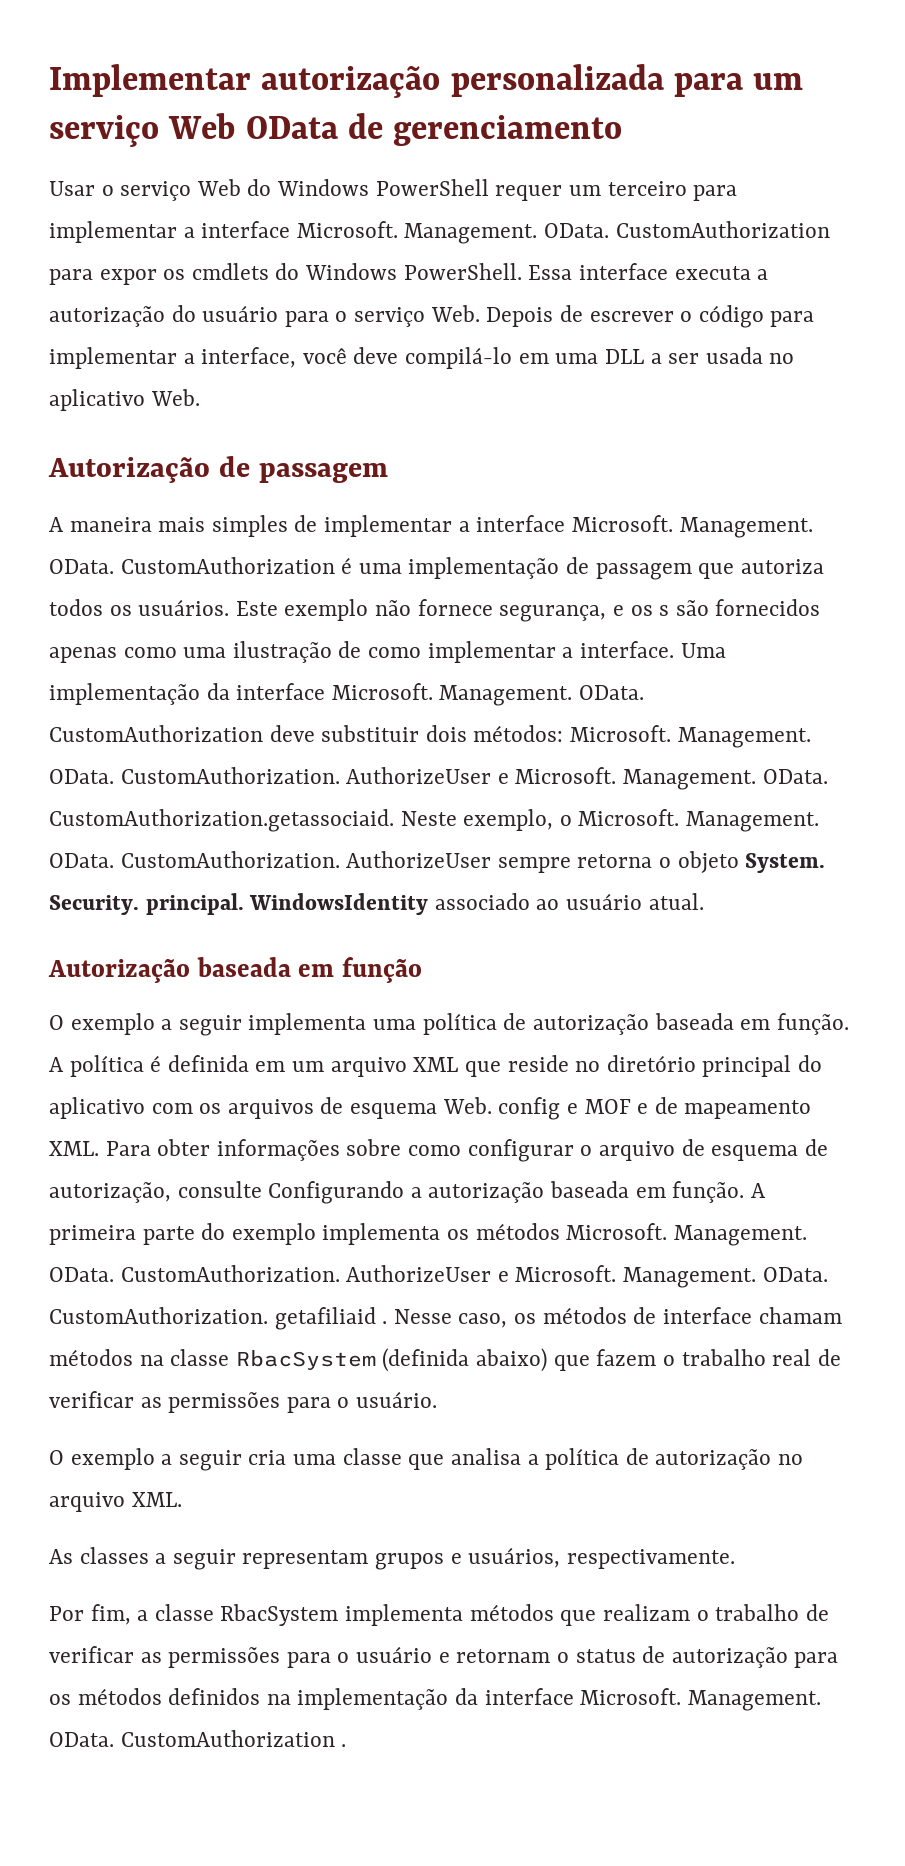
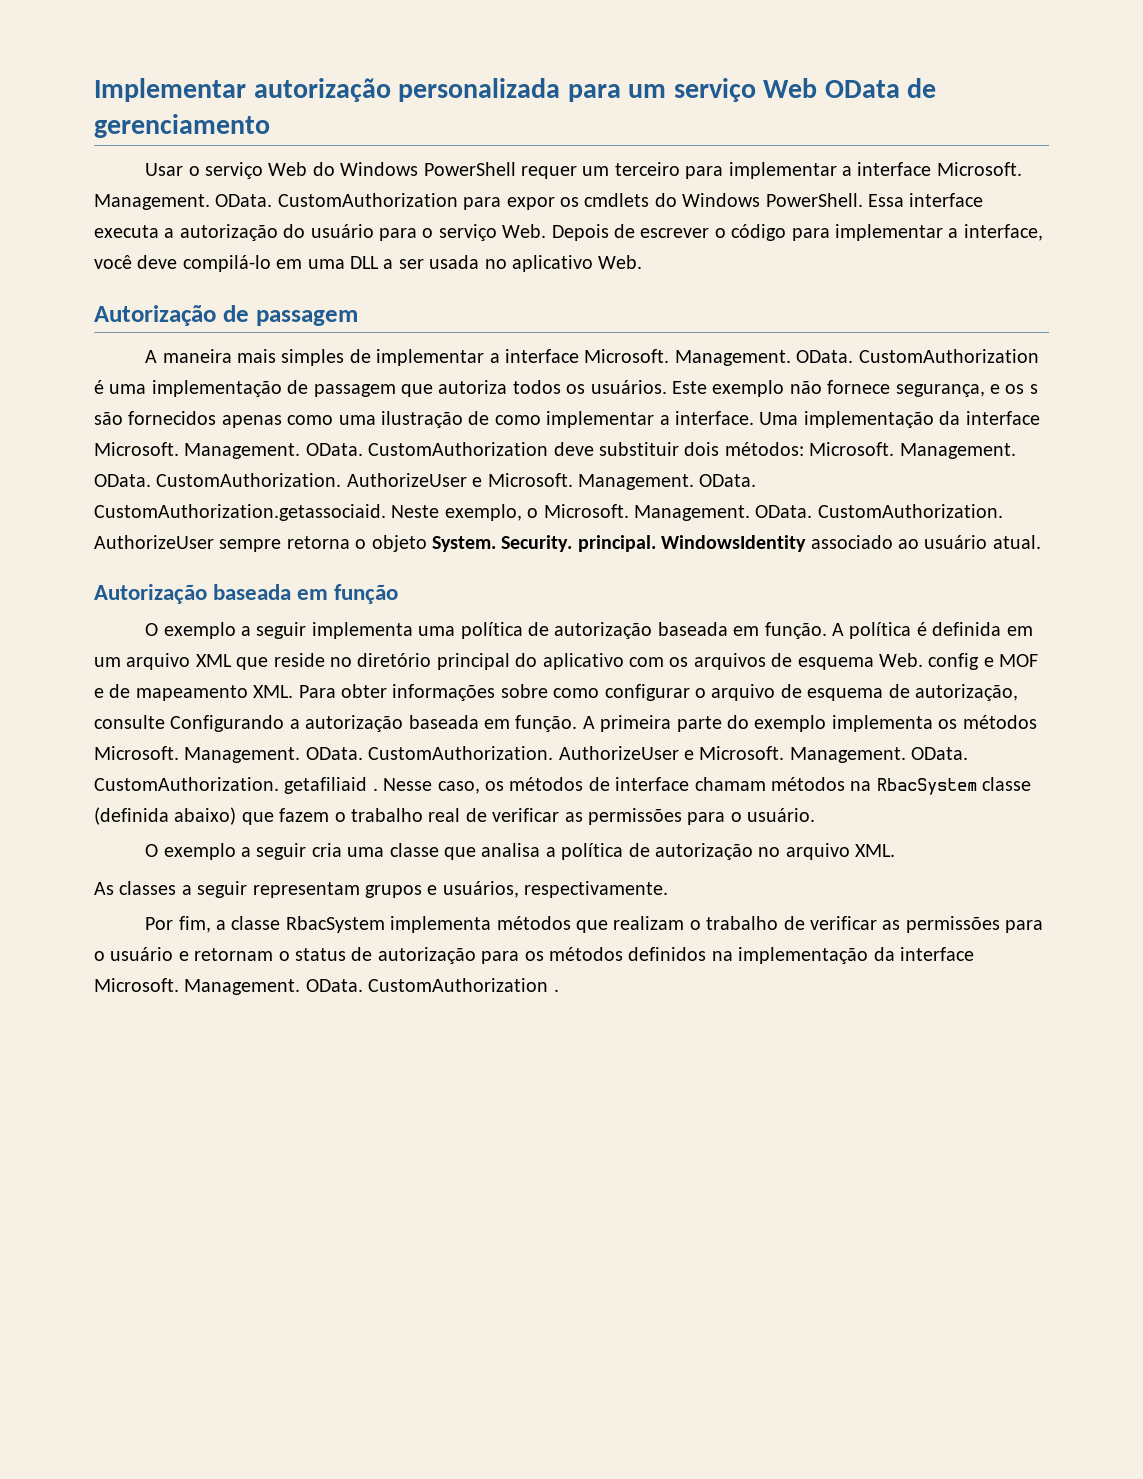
[170,1349,376,1370] classe RbacSystem -> [876,777,1032,795] RbacSystem classe

